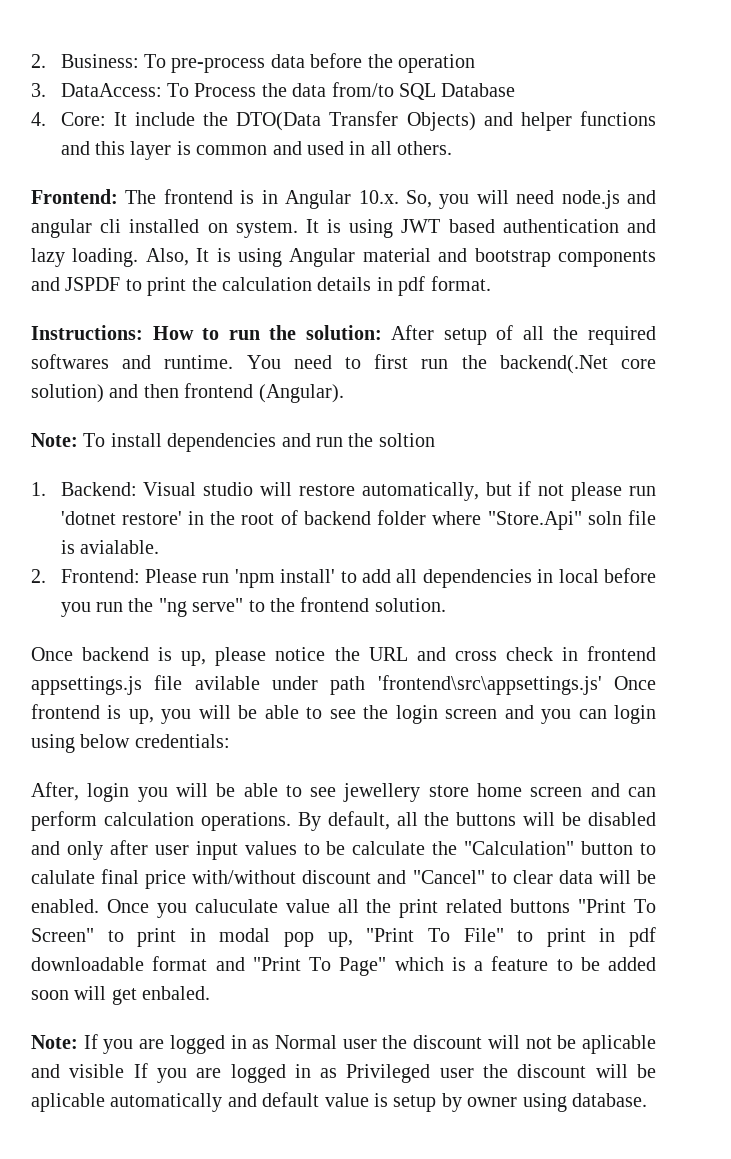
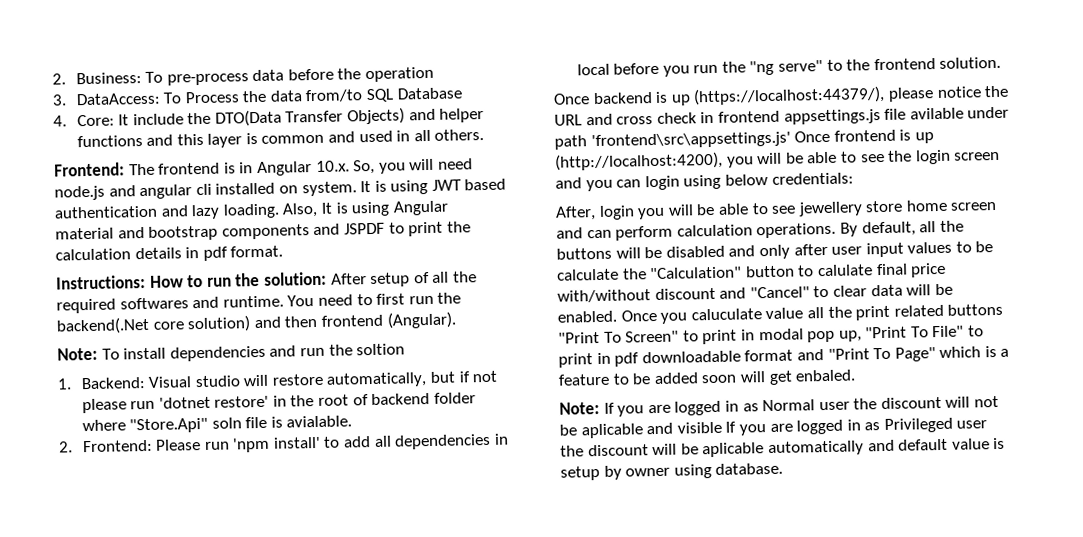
[181,651,207,666] up, -> [670,85,886,106] up (https://localhost:44379/),
[128,709,154,724] up, -> [914,132,934,144] [554,151,723,171] up (http://localhost:4200),

